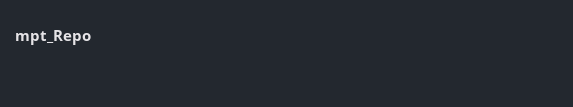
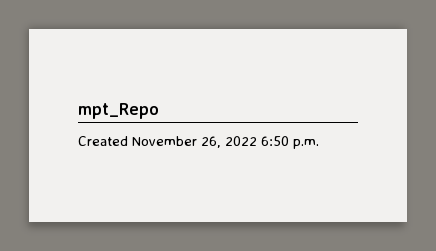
(91, 37) none -> [78,136,319,149] // Created November 26, 2022 6:50 p.m.

